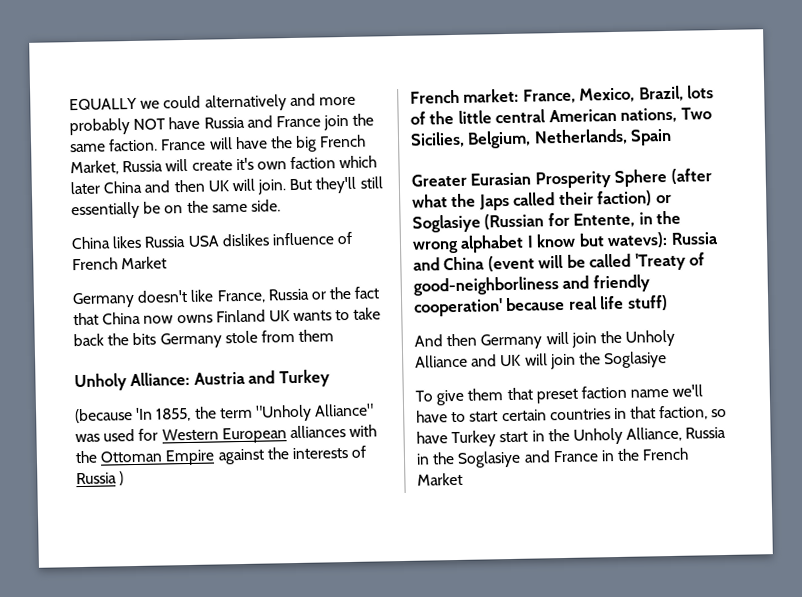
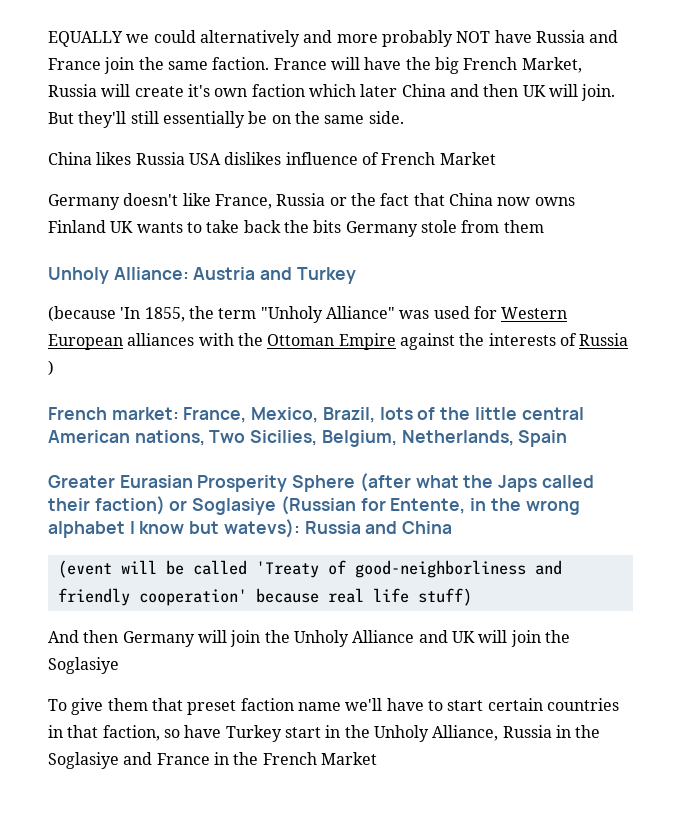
(486, 263) none -> (453, 527) //

